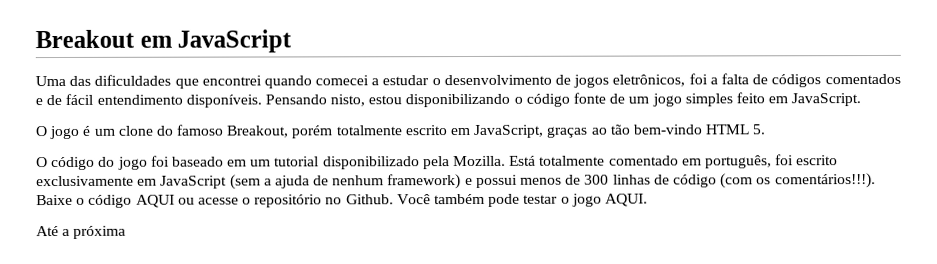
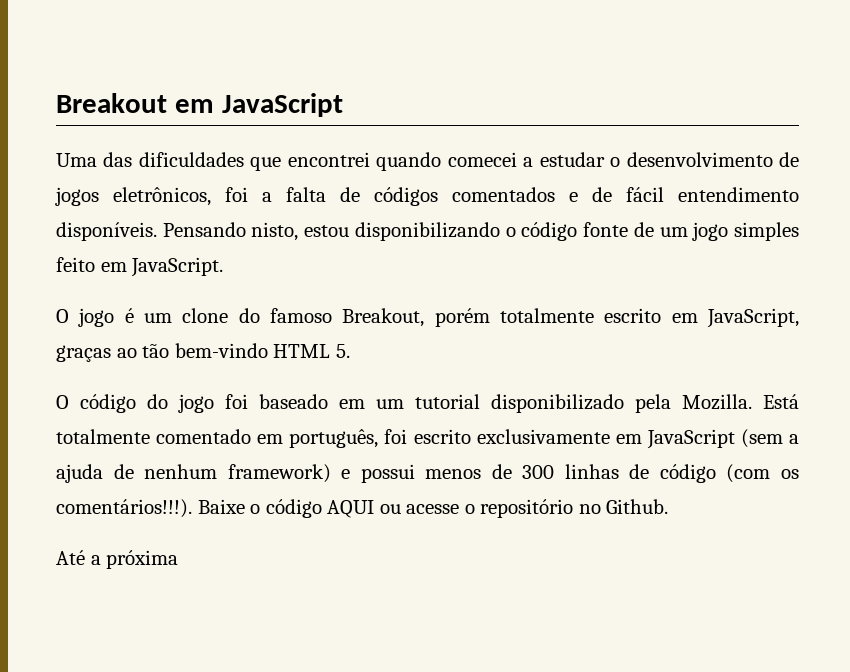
[396,193,648,207] Você também pode testar o jogo AQUI. -> (669, 506) none

